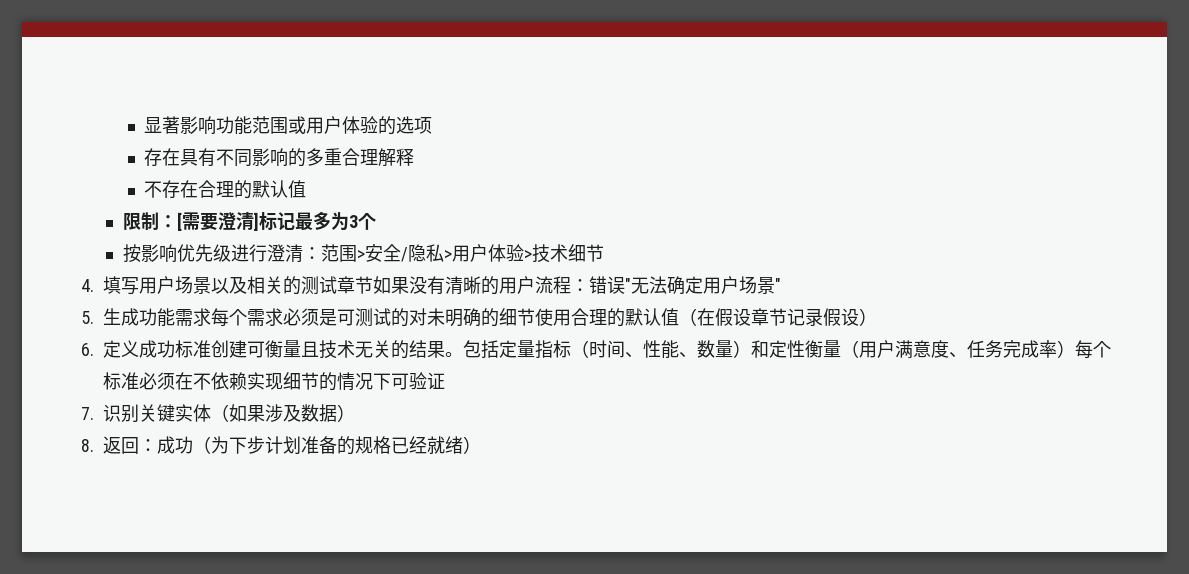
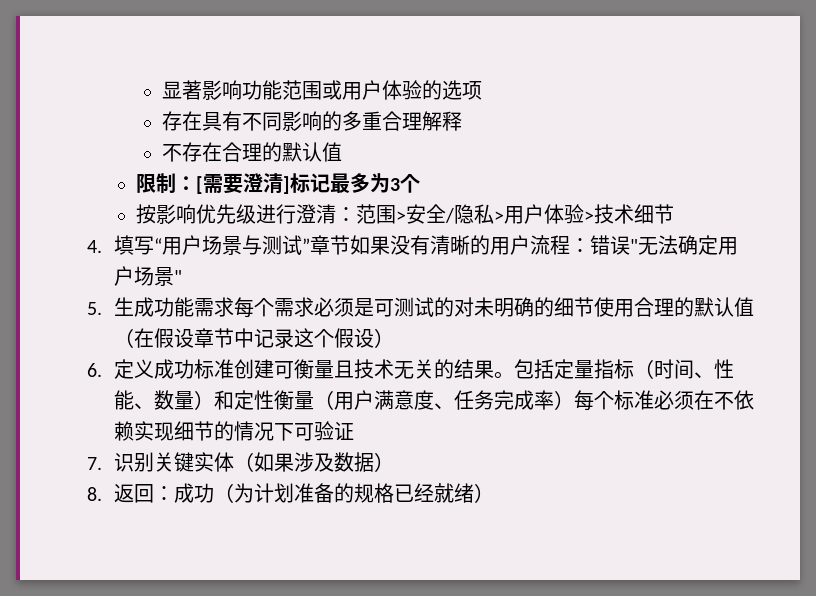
[139,276,338,295] 用户场景以及相关的测试 -> [153,235,310,255] “用户场景与测试”
[787,308,824,326] 记录 -> [233,328,334,348] 中记录这个
[229,436,266,454] 下步 -> (254, 493) none

